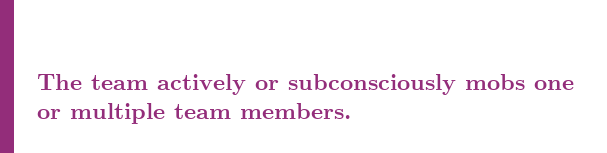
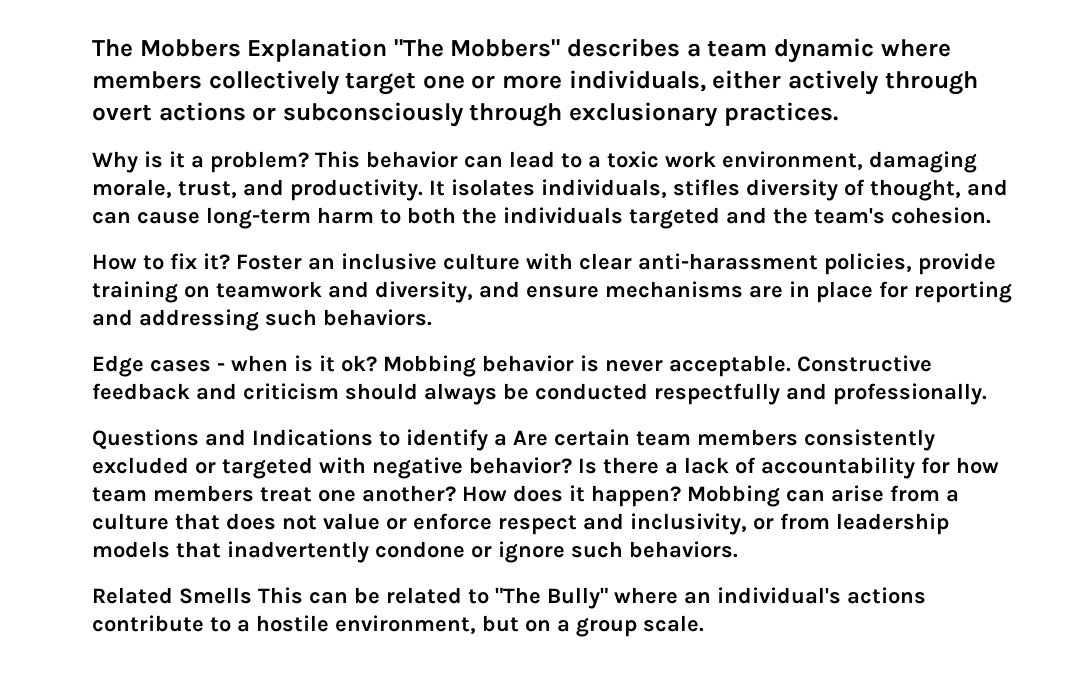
[91,74,574,95] [37,103,351,124] team actively or subconsciously mobs one or multiple team members. -> [139,38,951,63] [92,70,978,95] [92,102,838,127] [92,151,977,173] [92,179,1008,201] [92,207,991,229] [92,253,996,275] [92,281,1012,303] [92,309,432,331] [92,355,932,377] [92,383,987,405] [92,429,935,451] [92,457,999,479] [92,485,959,507] [92,513,949,535] [92,541,738,563] [92,587,926,609] [92,615,704,637] Mobbers Explanation "The Mobbers" describes a team dynamic where members collectively target one or more individuals, either actively through overt actions or subconsciously through exclusionary practices. // Why is it a problem? This behavior can lead to a toxic work environment, damaging morale, trust, and productivity. It isolates individuals, stifles diversity of thought, and can cause long-term harm to both the individuals targeted and the team's cohesion. // How to fix it? Foster an inclusive culture with clear anti-harassment policies, provide training on teamwork and diversity, and ensure mechanisms are in place for reporting and addressing such behaviors. // Edge cases - when is it ok? Mobbing behavior is never acceptable. Constructive feedback and criticism should always be conducted respectfully and professionally. // Questions and Indications to identify a Are certain team members consistently excluded or targeted with negative behavior? Is there a lack of accountability for how team members treat one another? How does it happen? Mobbing can arise from a culture that does not value or enforce respect and inclusivity, or from leadership models that inadvertently condone or ignore such behaviors. // Related Smells This can be related to "The Bully" where an individual's actions contribute to a hostile environment, but on a group scale.

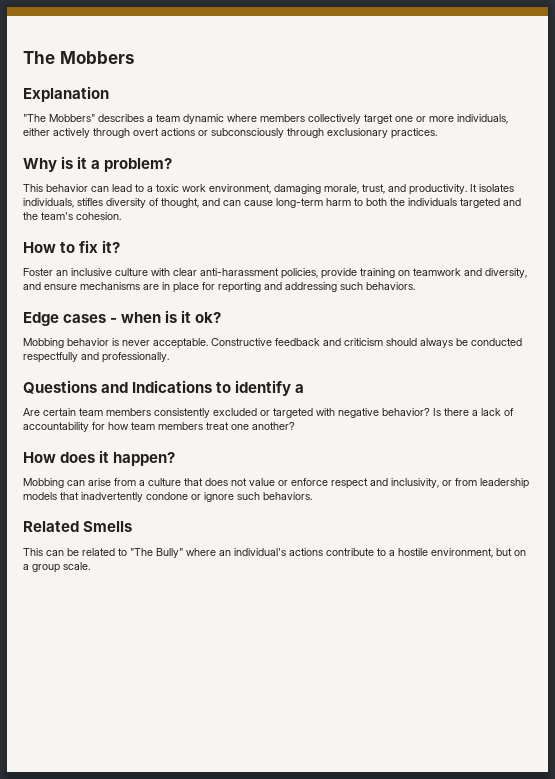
(241, 48) none -> (135, 57) //
(388, 50) none -> (109, 94) //
(309, 162) none -> (173, 165) //
(230, 261) none -> (121, 246) //
(377, 363) none -> (222, 317) //
(507, 440) none -> (305, 388) //
(456, 493) none -> (295, 426) //
(681, 496) none -> (176, 459) //
(252, 595) none -> (133, 526) //

